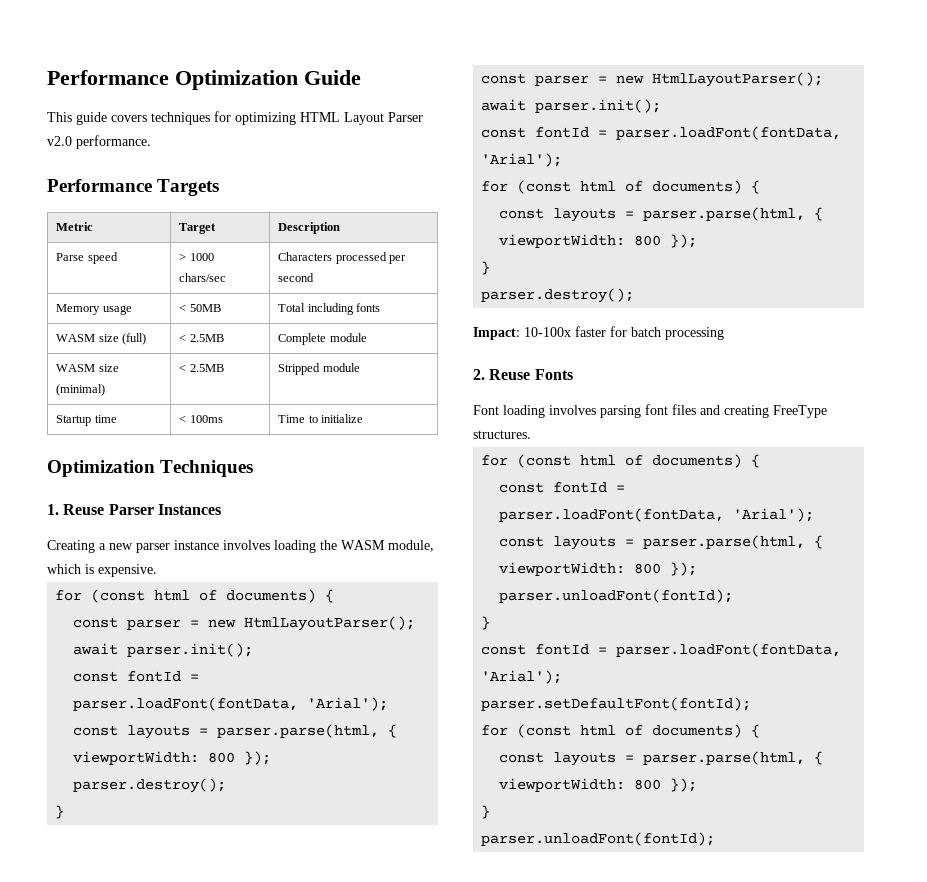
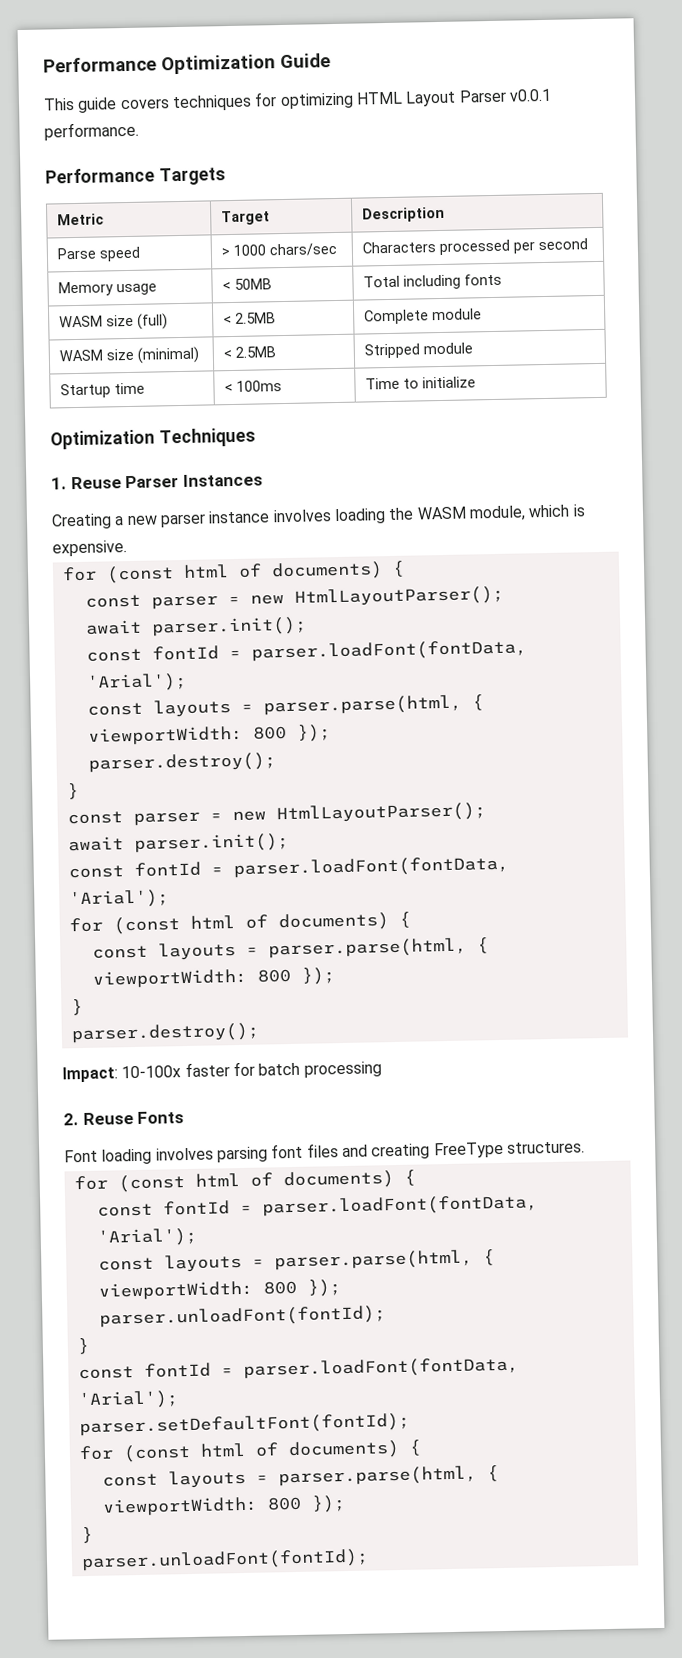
[47,136,72,146] v2.0 -> [508,88,552,102] v0.0.1

